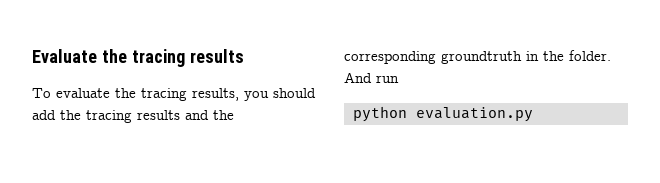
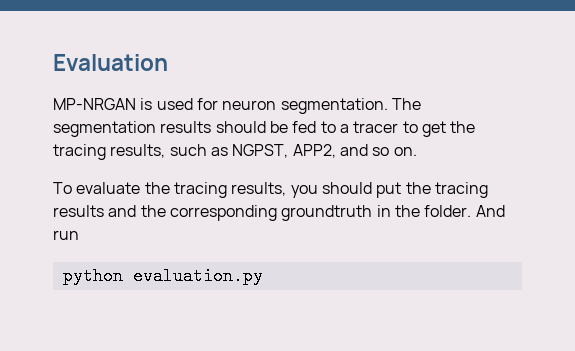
[32,49,244,67] Evaluate the tracing results -> [53,54,168,71] [53,98,421,114] [53,121,476,137] [53,144,417,160] Evaluation // MP-NRGAN is used for neuron segmentation. The segmentation results should be fed to a tracer to get the tracing results, such as NGPST, APP2, and so on.
[32,110,56,120] add -> [376,182,402,198] put

